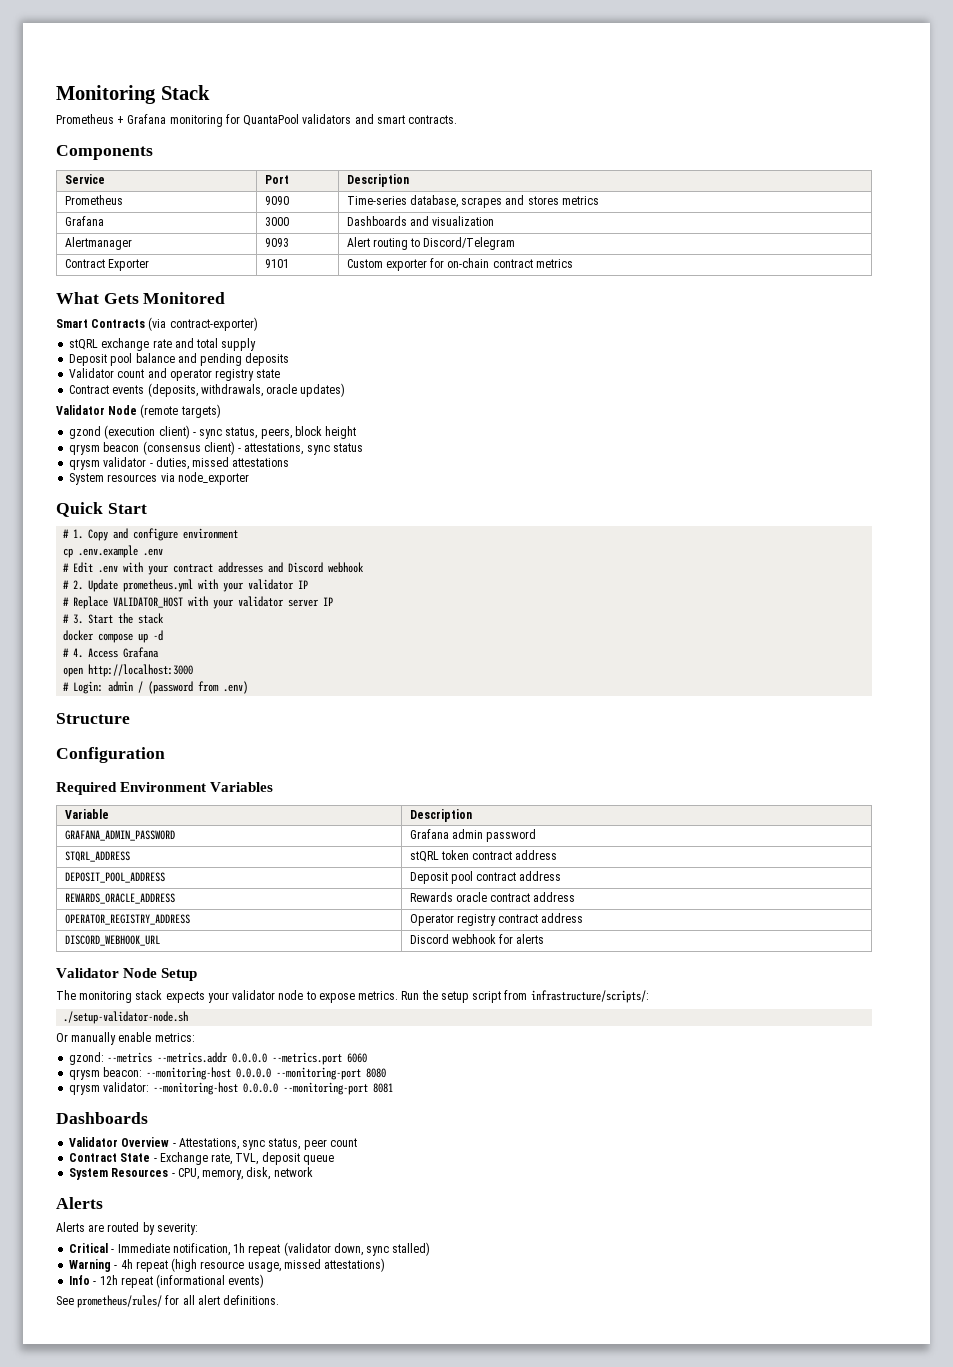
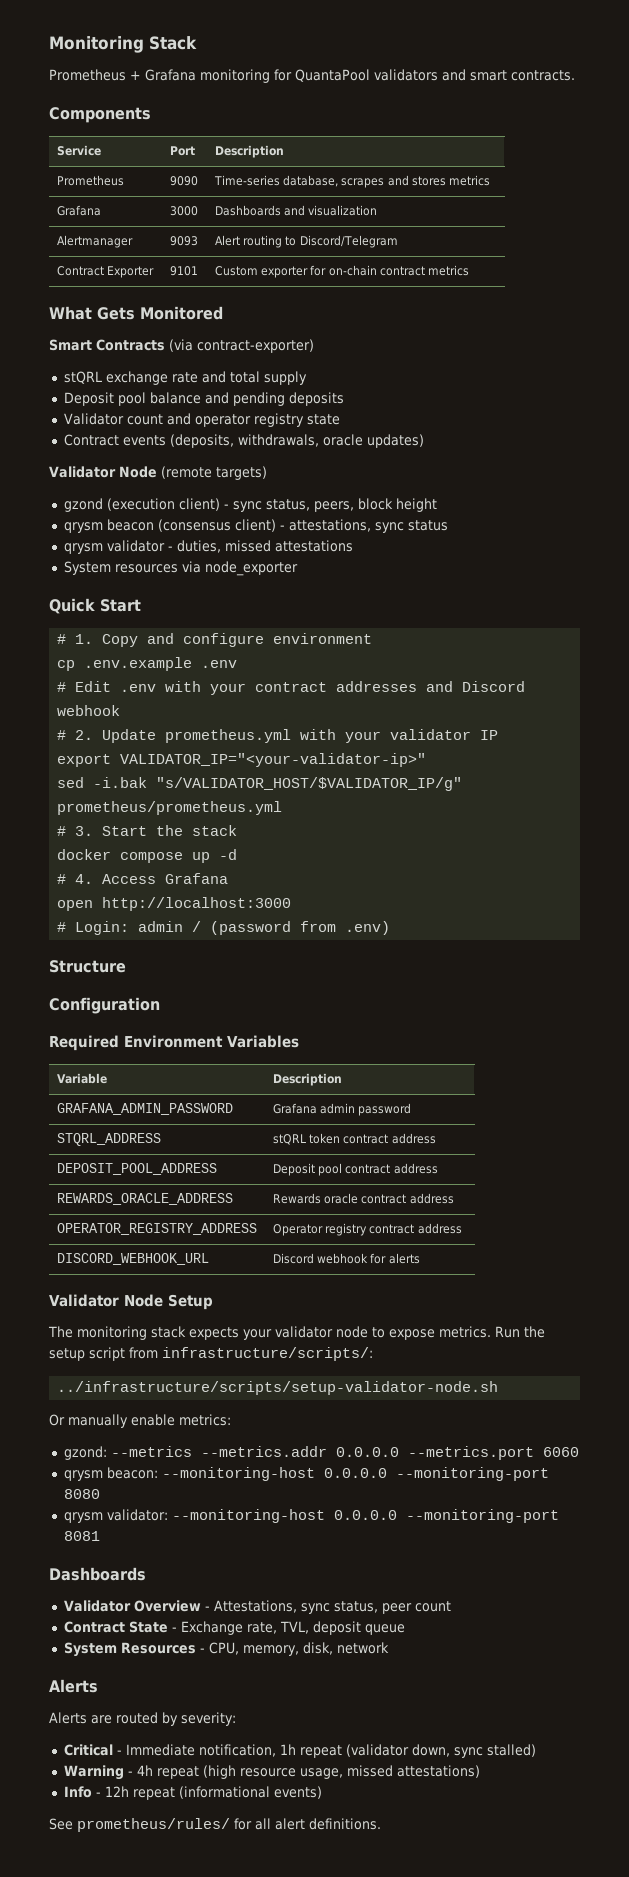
[63,596,334,609] # Replace VALIDATOR_HOST with your validator server IP -> [57,753,427,767] [57,777,463,791] [57,801,283,815] export VALIDATOR_IP="<your-validator-ip>" // sed -i.bak "s/VALIDATOR_HOST/$VALIDATOR_IP/g" prometheus/prometheus.yml
[63,1011,189,1024] ./setup-validator-node.sh -> [57,1381,499,1395] ../infrastructure/scripts/setup-validator-node.sh

